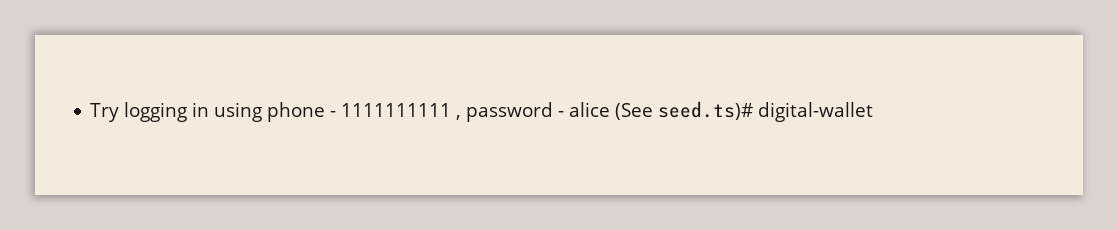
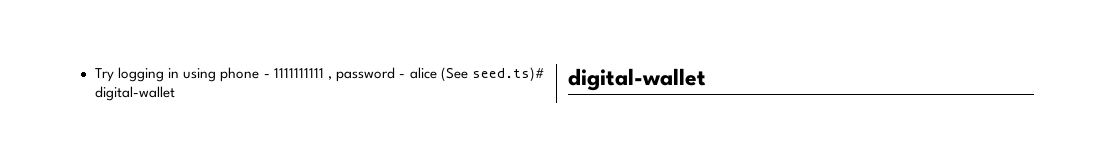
(874, 112) none -> [568,68,706,91] // digital-wallet

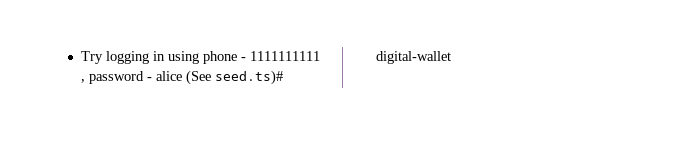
[568,68,706,91] // digital-wallet -> (451, 57) none

